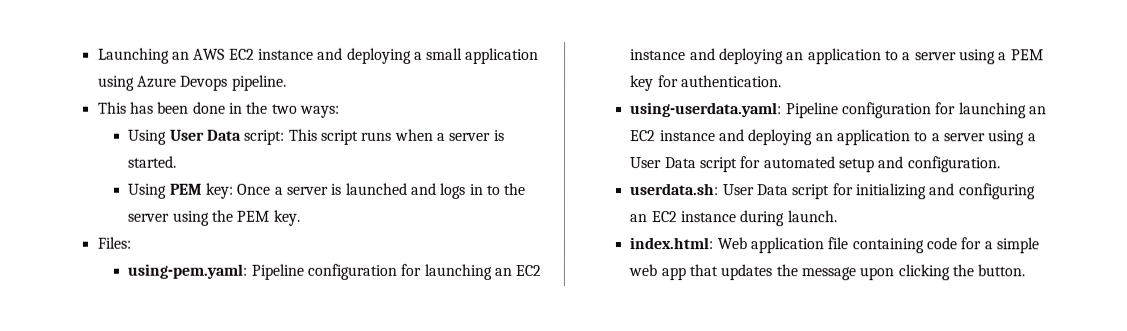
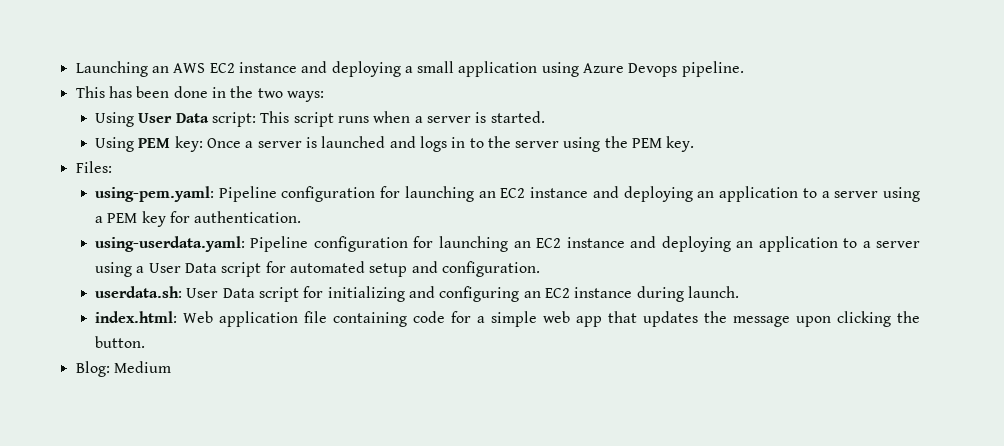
(1026, 270) none -> [75,361,171,377] // Blog: Medium

